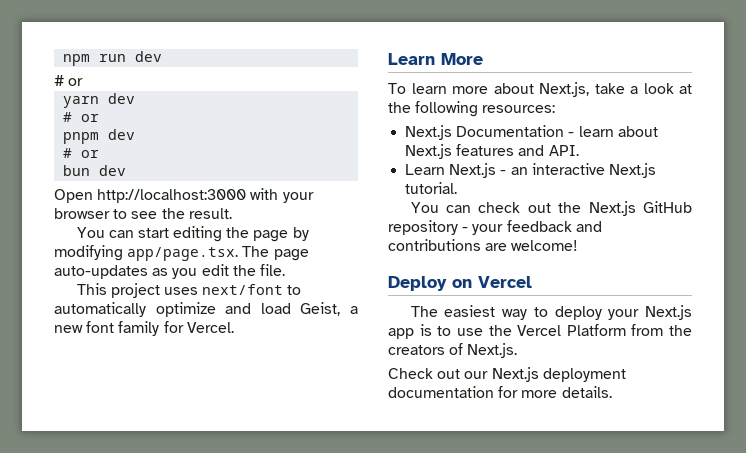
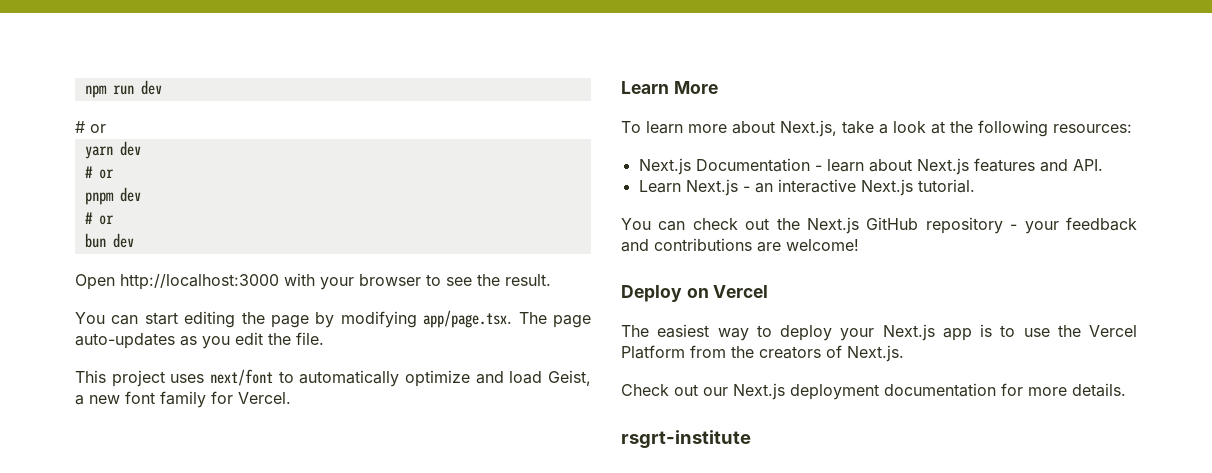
(612, 392) none -> [621,430,751,448] // rsgrt-institute

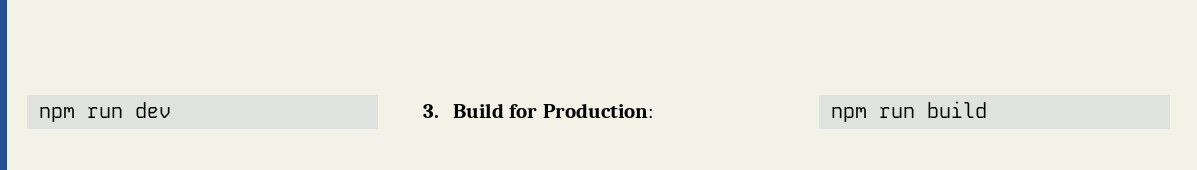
[75,121,106,133] [84,141,141,159] [84,166,114,179] [84,187,141,205] [84,212,114,225] [84,233,134,248] [75,273,551,290] [75,310,591,328] [75,332,324,349] [75,369,591,387] [75,391,291,408] [621,81,718,94] [621,120,1132,137] [638,158,1103,175] [638,179,975,196] [621,217,1137,234] [621,238,859,252] [621,285,769,302] [621,324,1137,341] [621,345,904,362] [621,383,1126,400] [621,430,751,448] # or // yarn dev // # or // pnpm dev // # or // bun dev // Open http://localhost:3000 with your browser to see the result. // You can start editing the page by modifying app/page.tsx. The page auto-updates as you edit the file. // This project uses next/font to automatically optimize and load Geist, a new font family for Vercel. // Learn More // To learn more about Next.js, take a look at the following resources: // Next.js Documentation - learn about Next.js features and API. // Learn Next.js - an interactive Next.js tutorial. // You can check out the Next.js GitHub repository - your feedback and contributions are welcome! // Deploy on Vercel // The easiest way to deploy your Next.js app is to use the Vercel Platform from the creators of Next.js. // Check out our Next.js deployment documentation for more details. // rsgrt-institute -> [423,103,654,118] [831,101,988,122] 3. Build for Production: // npm run build

